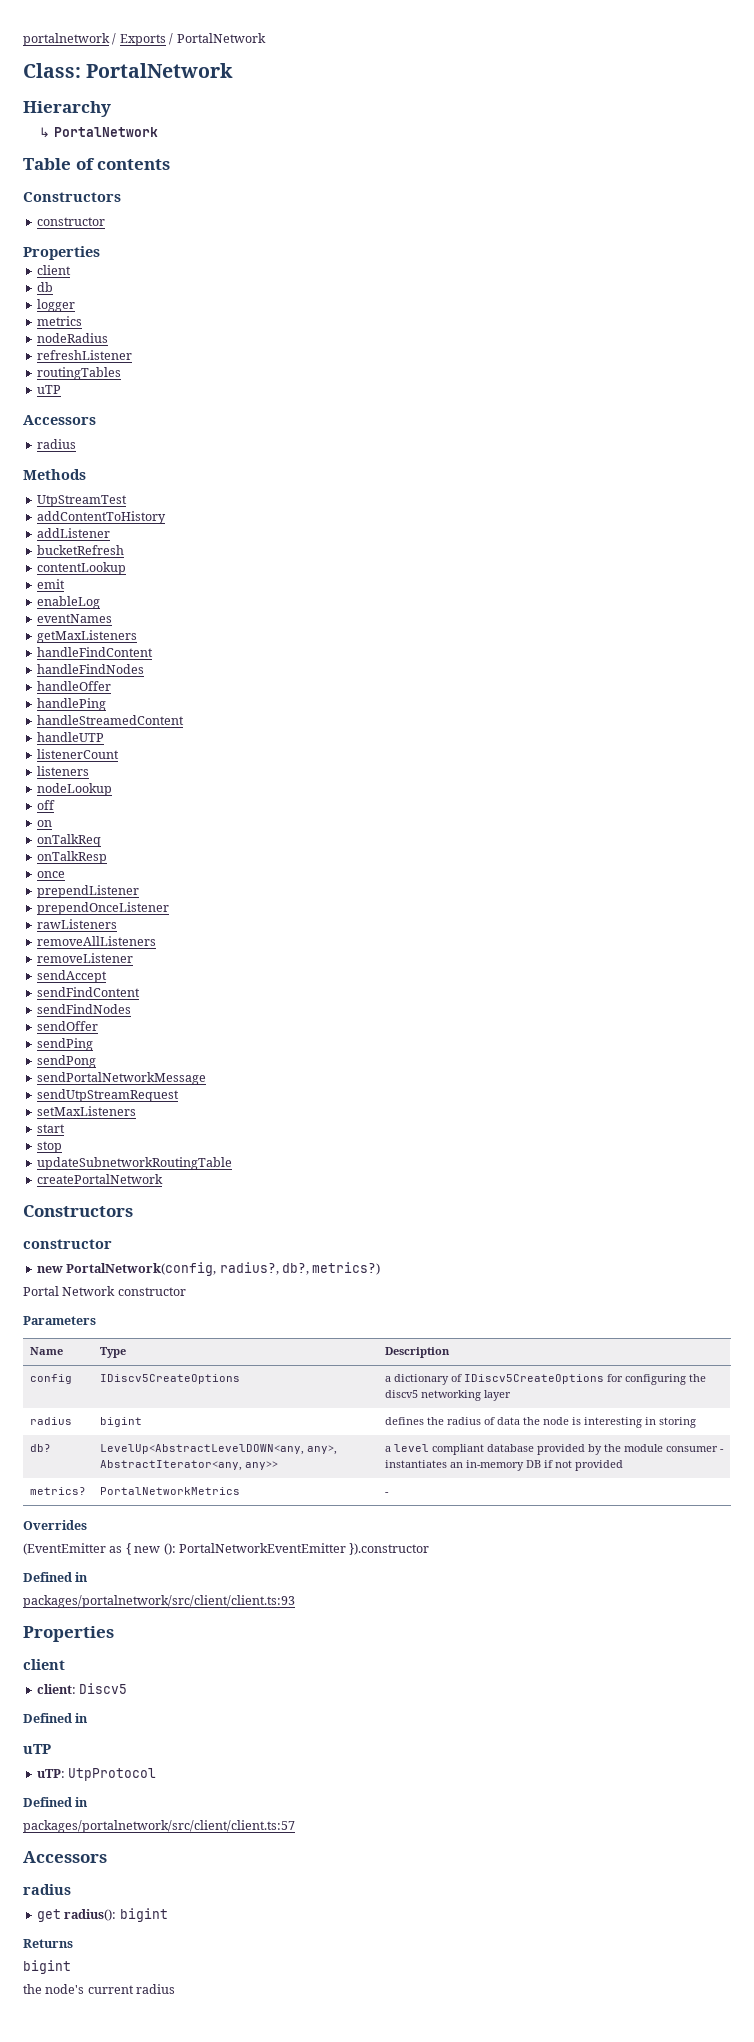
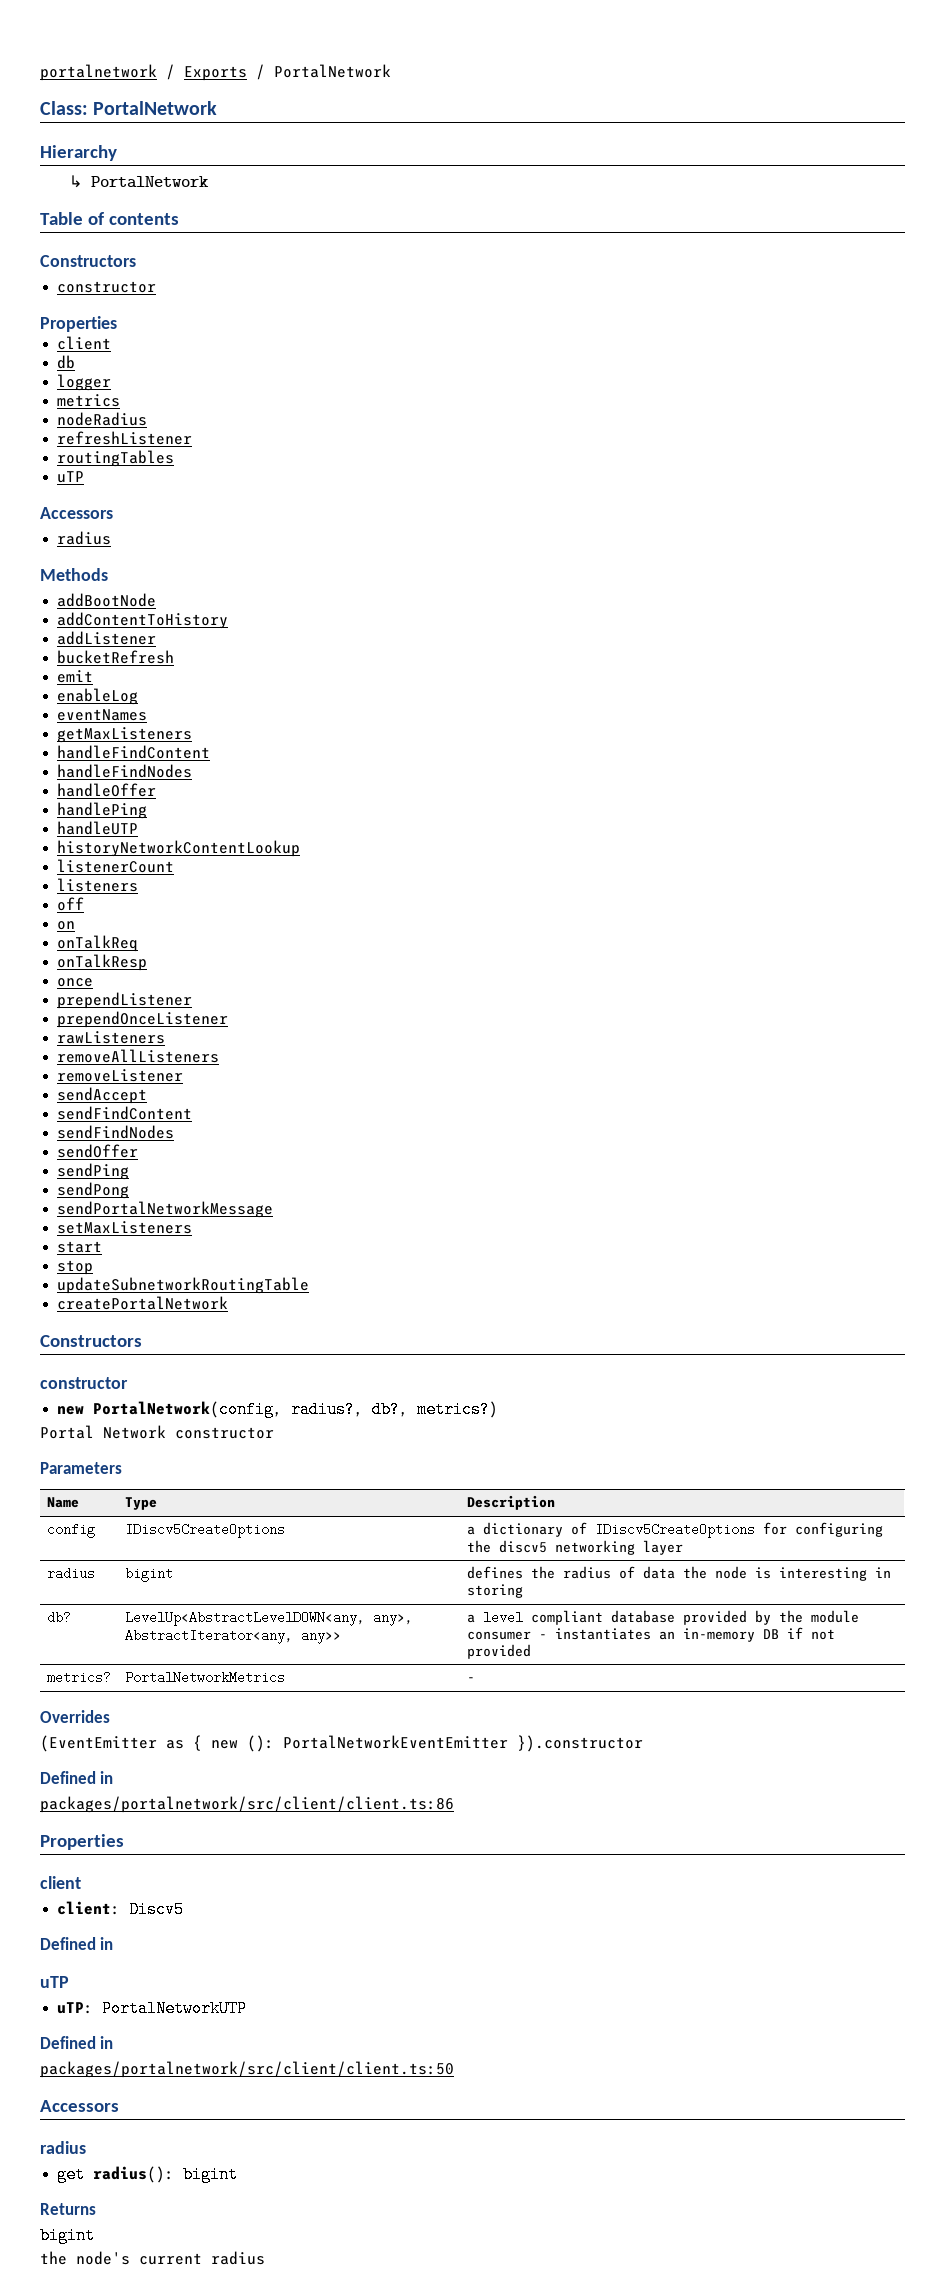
[36,495,127,507] UtpStreamTest -> [57,593,157,607] addBootNode
[36,562,126,575] // contentLookup -> (175, 657) none
[36,715,184,725] [36,732,104,742] handleStreamedContent // handleUTP -> [57,821,139,835] [57,840,301,857] handleUTP // historyNetworkContentLookup
[36,783,112,796] // nodeLookup -> (139, 885) none
[36,1089,179,1102] // sendUtpStreamRequest -> (274, 1209) none
[23,1595,295,1608] packages/portalnetwork/src/client/client.ts:93 -> [40,1796,454,1813] packages/portalnetwork/src/client/client.ts:86
[68,1768,157,1781] [23,1797,89,1807] [23,1820,295,1833] UtpProtocol // Defined in // packages/portalnetwork/src/client/client.ts:57 -> [102,2000,248,2017] [40,2036,114,2049] [40,2061,454,2078] PortalNetworkUTP // Defined in // packages/portalnetwork/src/client/client.ts:50

